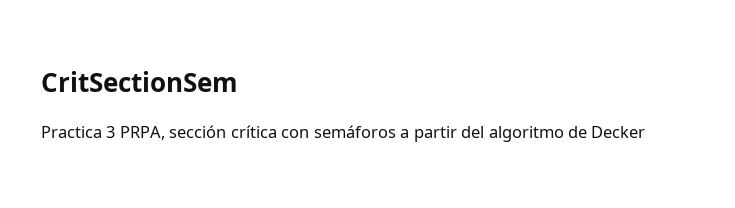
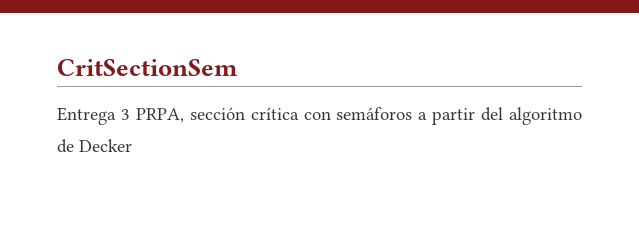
[41,126,102,138] Practica -> [57,107,116,125] Entrega

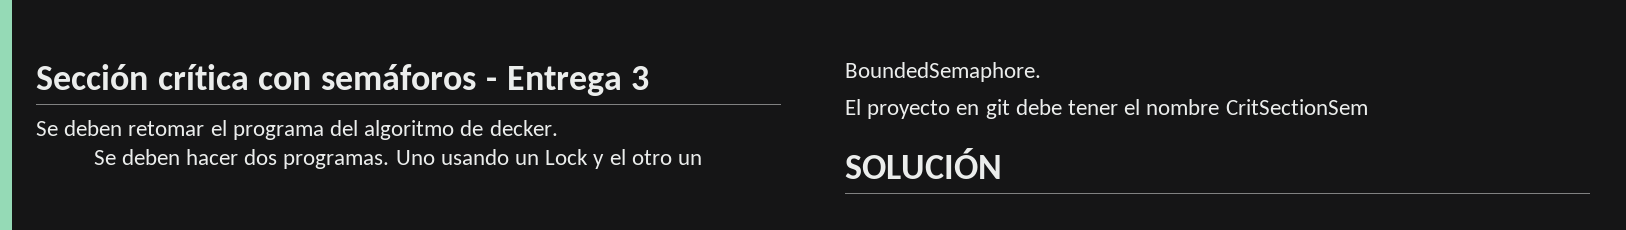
[57,59,238,76] [57,107,582,125] [57,139,132,153] CritSectionSem // Entrega 3 PRPA, sección crítica con semáforos a partir del algoritmo de Decker -> [36,64,650,96] [36,120,558,140] [93,149,703,169] [845,62,1041,82] [845,99,1368,119] [845,148,1002,179] Sección crítica con semáforos - Entrega 3 // Se deben retomar el programa del algoritmo de decker. // Se deben hacer dos programas. Uno usando un Lock y el otro un BoundedSemaphore. // El proyecto en git debe tener el nombre CritSectionSem // SOLUCIÓN

